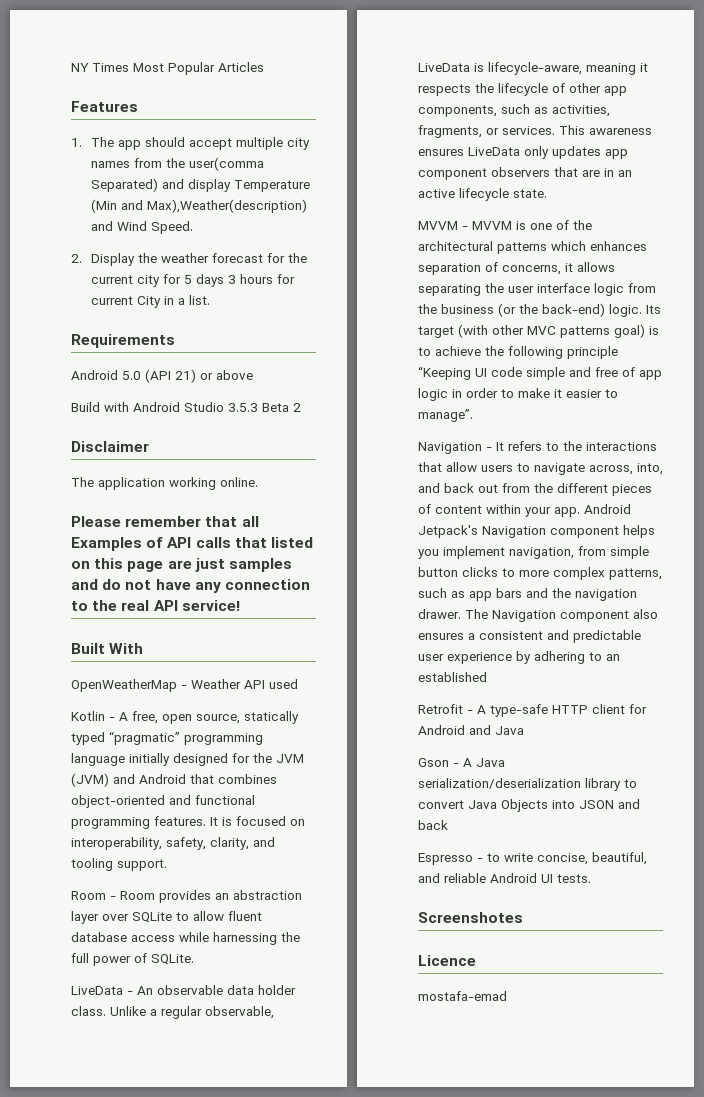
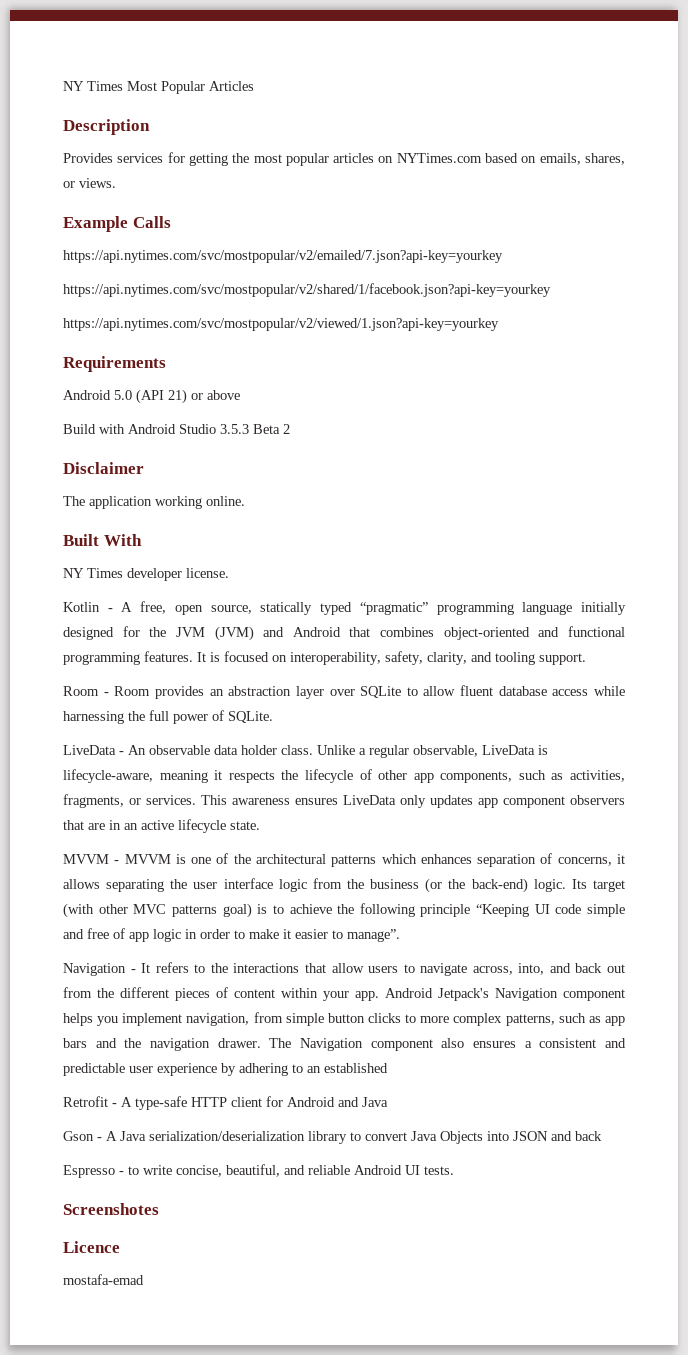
[71,101,138,112] [71,137,310,150] [90,157,264,171] [90,178,310,192] [90,199,307,213] [90,221,193,234] [71,253,307,266] [90,274,295,287] [90,295,210,308] Features // 1. The app should accept multiple city names from the user(comma Separated) and display Temperature (Min and Max),Weather(description) and Wind Speed. // 2. Display the weather forecast for the current city for 5 days 3 hours for current City in a list. -> [63,119,150,135] [63,152,626,166] [63,178,116,188] [63,216,171,232] [63,250,503,263] [63,283,551,297] [63,318,499,331] Description // Provides services for getting the most popular articles on NYTimes.com based on emails, shares, or views. // Example Calls // https://api.nytimes.com/svc/mostpopular/v2/emailed/7.json?api-key=yourkey // https://api.nytimes.com/svc/mostpopular/v2/shared/1/facebook.json?api-key=yourkey // https://api.nytimes.com/svc/mostpopular/v2/viewed/1.json?api-key=yourkey
[71,516,259,527] [71,537,313,551] [71,558,292,572] [71,579,310,593] [71,600,240,611] [71,643,144,654] [71,679,298,692] Please remember that all Examples of API calls that listed on this page are just samples and do not have any connection to the real API service! // Built With // OpenWeatherMap - Weather API used -> [63,534,142,546] [63,568,229,581] Built With // NY Times developer license.

